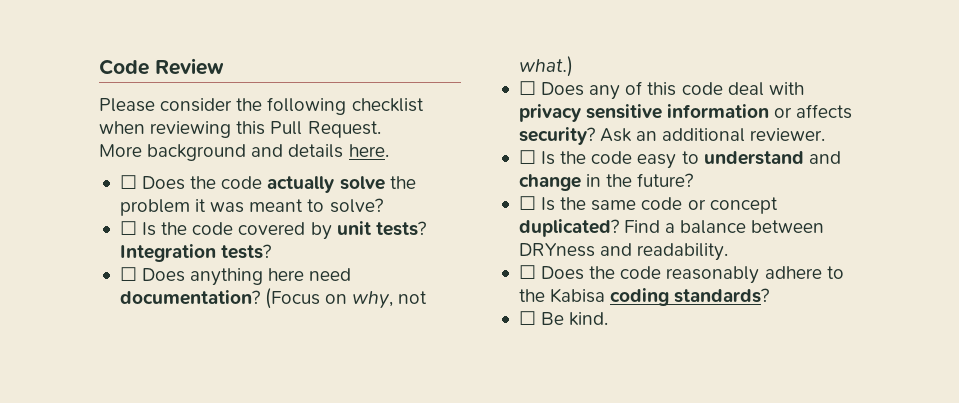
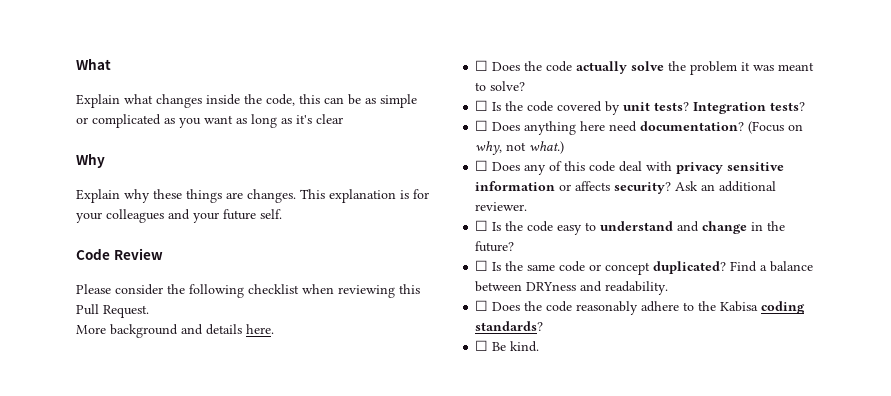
(99, 67) none -> [76,58,111,70] [76,94,417,108] [76,114,343,128] [76,153,105,168] [76,189,429,203] [76,209,282,223] What // Explain what changes inside the code, this can be as simple or complicated as you want as long as it's clear // Why // Explain why these things are changes. This explanation is for your colleagues and your future self. //

